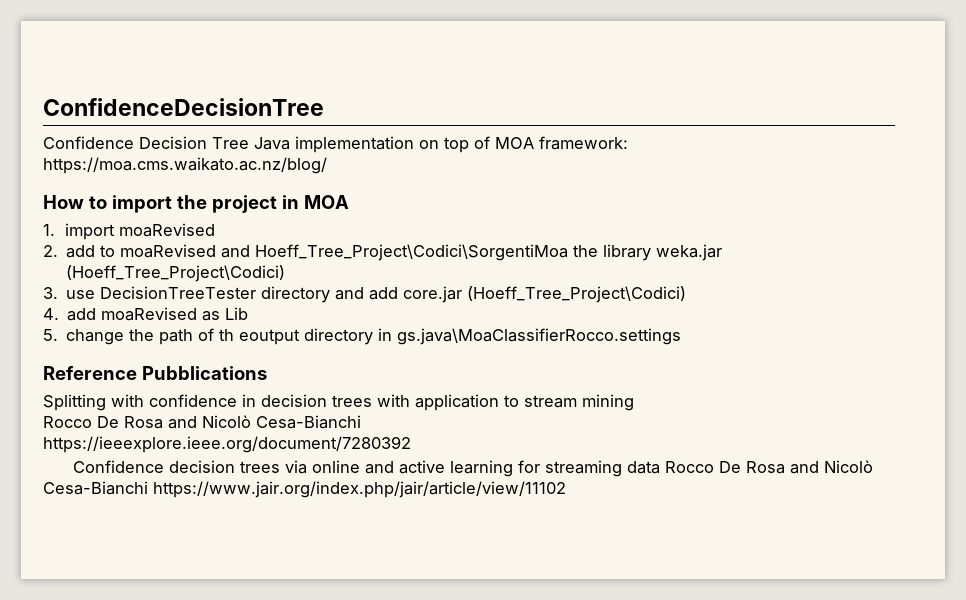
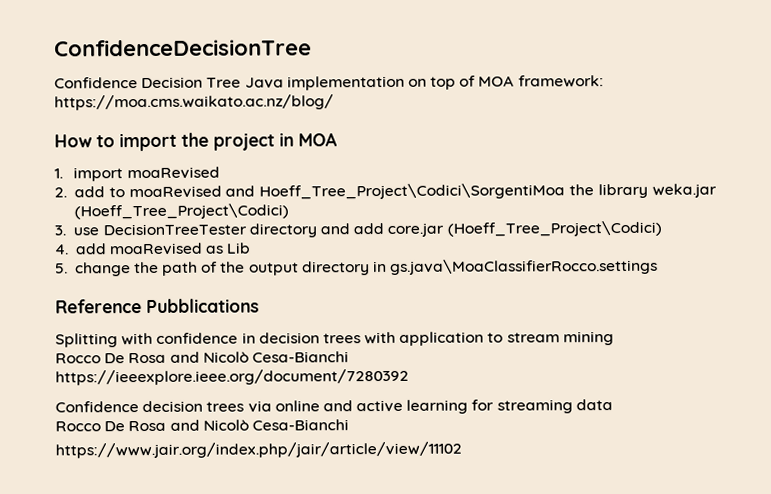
[219,329,301,345] th eoutput -> [220,261,299,276] the output
[664,460,873,474] [43,481,148,495] Rocco De Rosa and Nicolò Cesa-Bianchi -> [55,419,349,432] // Rocco De Rosa and Nicolò Cesa-Bianchi //

